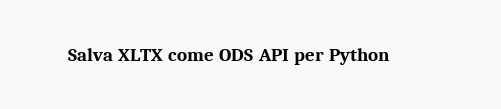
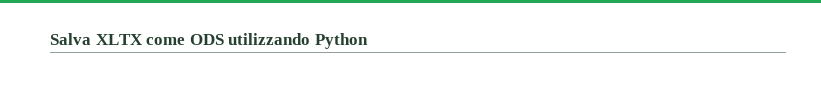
[257,49,324,65] API per -> [228,33,311,45] utilizzando

